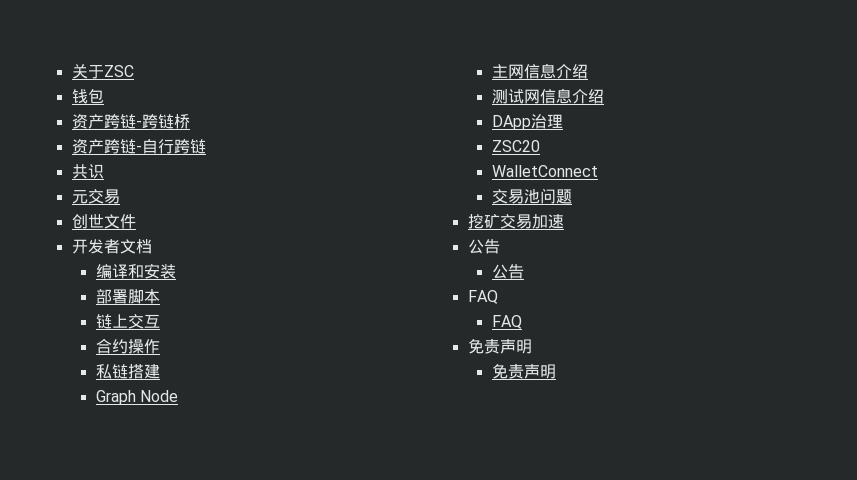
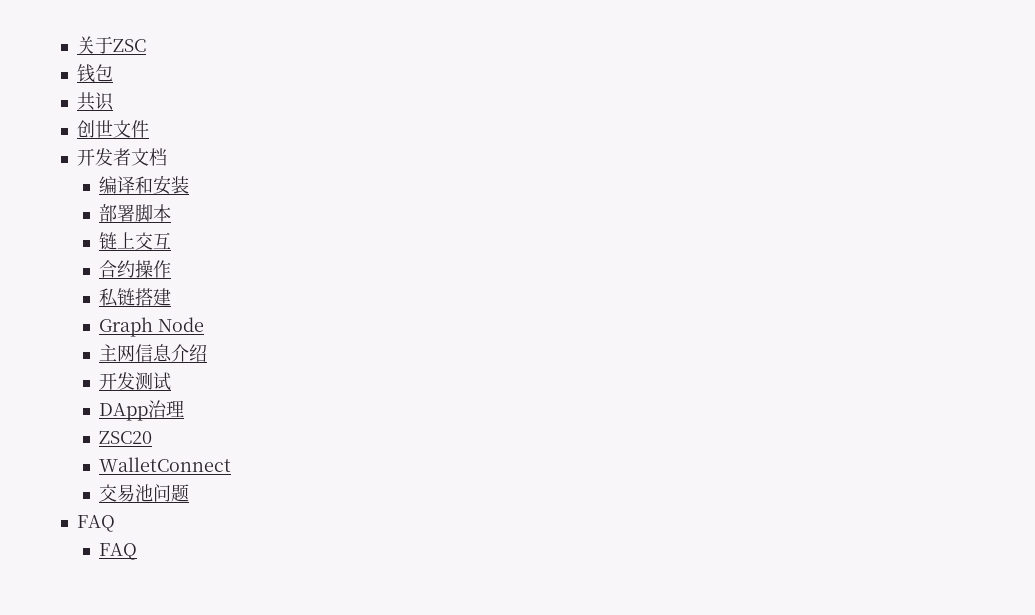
[71,114,190,129] [71,139,206,154] // 资产跨链-跨链桥 // 资产跨链-自行跨链 -> (113, 73) none
[71,189,120,204] // 元交易 -> (114, 101) none
(588, 71) none -> [99,372,136,390] 开发
[523,88,604,104] 网信息介绍 -> (172, 381) none
[467,214,564,229] [467,239,500,254] [491,264,524,279] [467,290,498,304] [491,315,522,329] [467,338,532,354] [491,363,556,379] 挖矿交易加速 // 公告 // 公告 // FAQ // FAQ // 免责声明 // 免责声明 -> [76,515,115,532] [99,543,138,560] FAQ // FAQ

